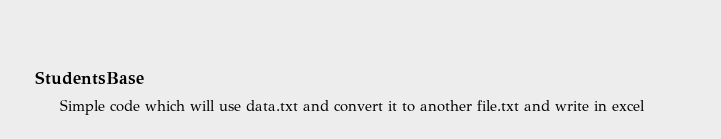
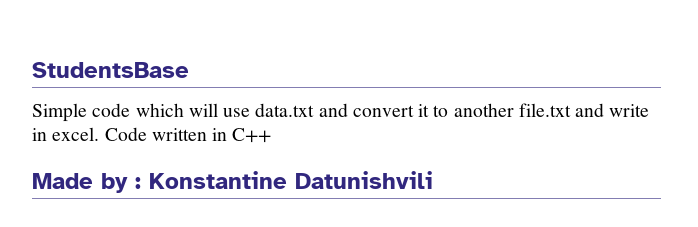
[611,100,645,111] excel -> [52,127,272,143] [32,171,433,193] excel. Code written in C++ // Made by : Konstantine Datunishvili

